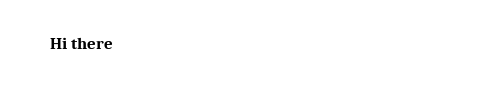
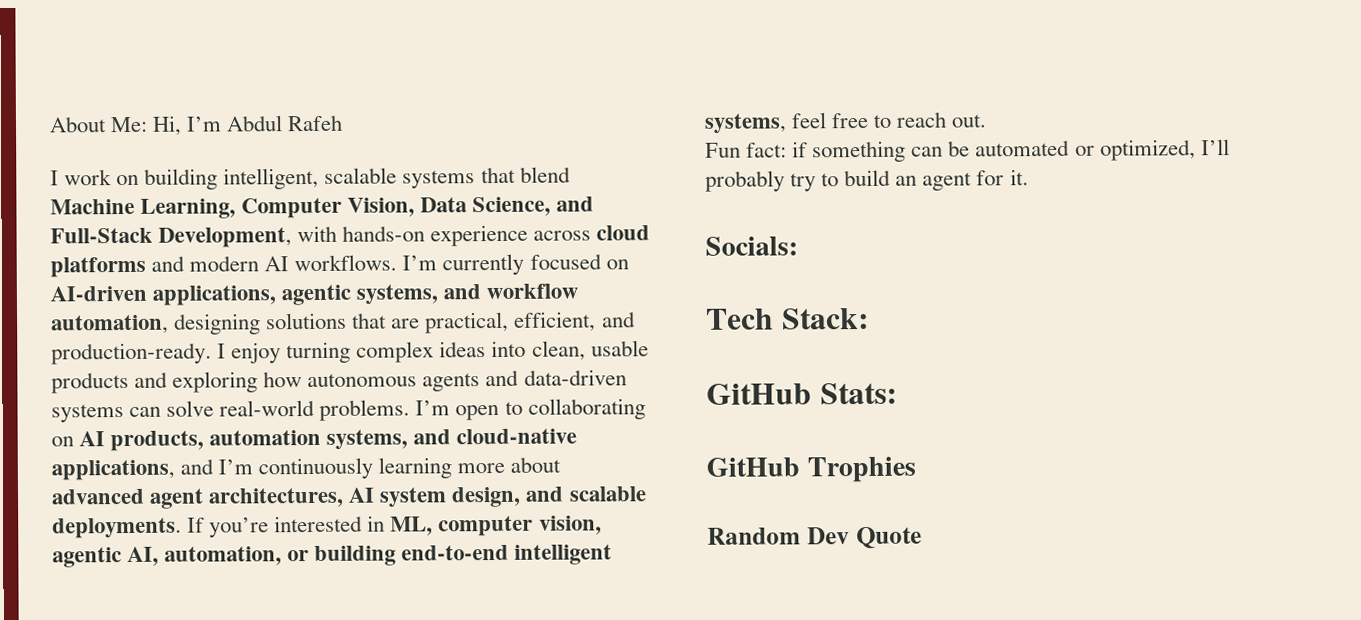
[50,37,114,49] Hi there -> [49,114,344,136] [50,166,571,190] [50,196,595,219] [50,224,651,248] [50,253,629,278] [50,283,579,306] [51,311,636,335] [51,340,649,365] [51,369,627,394] [51,398,646,423] [51,428,578,452] [51,456,562,481] [51,486,647,509] [52,515,602,539] [52,544,613,568] [704,111,988,134] [705,139,1230,163] [705,169,1029,192] [705,236,798,256] [705,307,869,330] [706,382,897,405] [706,456,916,483] [707,526,922,550] About Me: Hi, I’m Abdul Rafeh // I work on building intelligent, scalable systems that blend Machine Learning, Computer Vision, Data Science, and Full-Stack Development, with hands-on experience across cloud platforms and modern AI workflows. I’m currently focused on AI-driven applications, agentic systems, and workflow automation, designing solutions that are practical, efficient, and production-ready. I enjoy turning complex ideas into clean, usable products and exploring how autonomous agents and data-driven systems can solve real-world problems. I’m open to collaborating on AI products, automation systems, and cloud-native applications, and I’m continuously learning more about advanced agent architectures, AI system design, and scalable deployments. If you’re interested in ML, computer vision, agentic AI, automation, or building end-to-end intelligent systems, feel free to reach out. // Fun fact: if something can be automated or optimized, I’ll probably try to build an agent for it. // Socials: // Tech Stack: // GitHub Stats: // GitHub Trophies // Random Dev Quote

